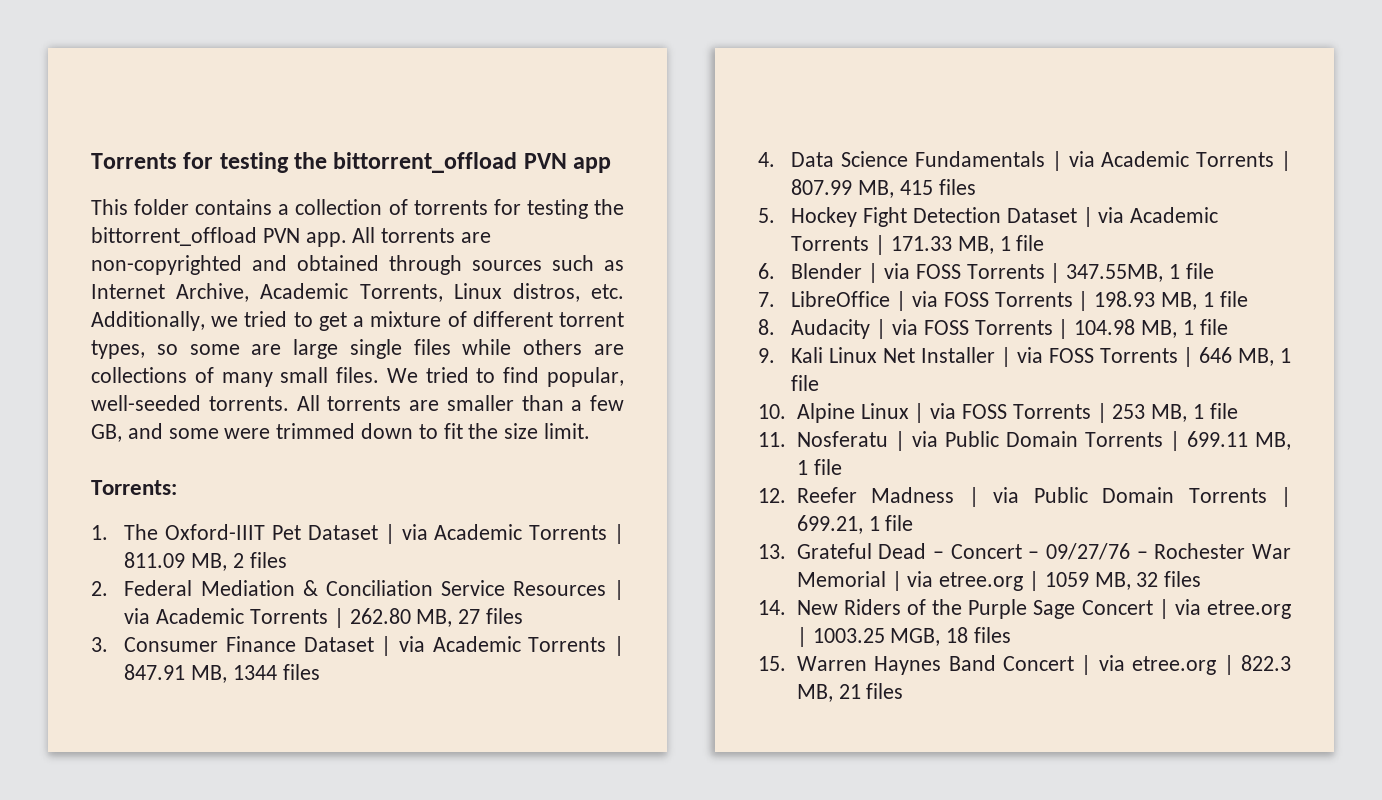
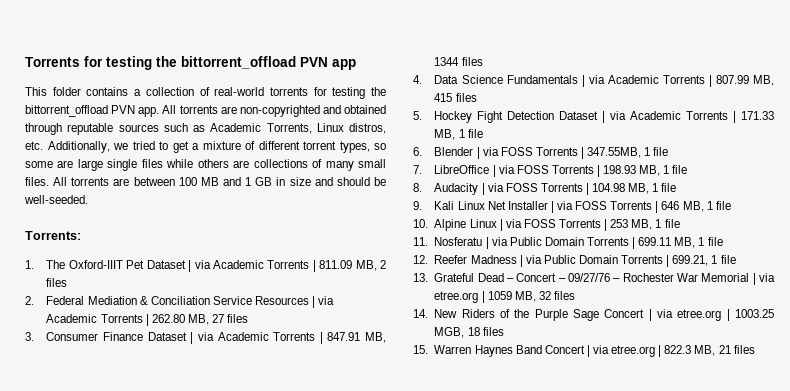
(408, 207) none -> [214,87,265,96] real-world
(462, 265) none -> [67,123,114,135] reputable
[91,283,250,302] Internet Archive, -> (205, 128) none
[386,367,624,387] [91,395,624,411] [91,423,591,442] We tried to find popular, well-seeded torrents. All torrents are smaller than a few GB, and some were trimmed down to fit the size limit. -> [53,177,387,186] [24,195,88,204] All torrents are between 100 MB and 1 GB in size and should be well-seeded.

